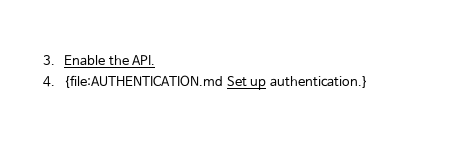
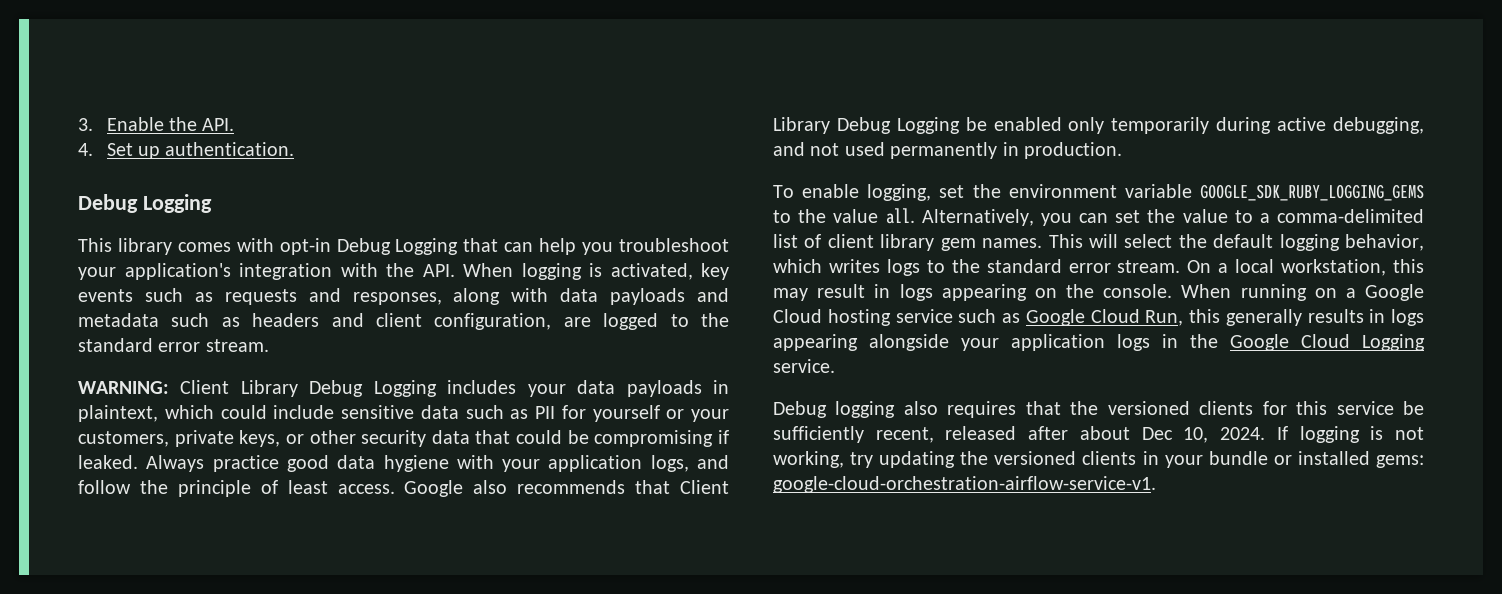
[64,75,224,88] {file:AUTHENTICATION.md -> (93, 149) none
[269,76,368,88] authentication.} -> [165,142,295,156] [78,194,212,213] [78,238,730,255] [78,263,729,280] [78,288,729,305] [78,313,729,330] [78,338,269,352] [78,380,730,397] [78,405,729,422] [78,430,729,447] [78,455,729,472] [78,480,729,497] [773,117,1424,134] [773,142,1122,159] [773,184,1424,201] [773,208,1424,226] [773,234,1424,251] [773,259,1424,276] [773,284,1424,301] [773,309,1424,326] [773,334,1425,351] [773,359,835,373] [773,401,1424,418] [773,426,1425,443] [773,451,1425,468] [773,476,1156,493] authentication. // Debug Logging // This library comes with opt-in Debug Logging that can help you troubleshoot your application's integration with the API. When logging is activated, key events such as requests and responses, along with data payloads and metadata such as headers and client configuration, are logged to the standard error stream. // WARNING: Client Library Debug Logging includes your data payloads in plaintext, which could include sensitive data such as PII for yourself or your customers, private keys, or other security data that could be compromising if leaked. Always practice good data hygiene with your application logs, and follow the principle of least access. Google also recommends that Client Library Debug Logging be enabled only temporarily during active debugging, and not used permanently in production. // To enable logging, set the environment variable GOOGLE_SDK_RUBY_LOGGING_GEMS to the value all. Alternatively, you can set the value to a comma-delimited list of client library gem names. This will select the default logging behavior, which writes logs to the standard error stream. On a local workstation, this may result in logs appearing on the console. When running on a Google Cloud hosting service such as Google Cloud Run, this generally results in logs appearing alongside your application logs in the Google Cloud Logging service. // Debug logging also requires that the versioned clients for this service be sufficiently recent, released after about Dec 10, 2024. If logging is not working, try updating the versioned clients in your bundle or installed gems: google-cloud-orchestration-airflow-service-v1.

